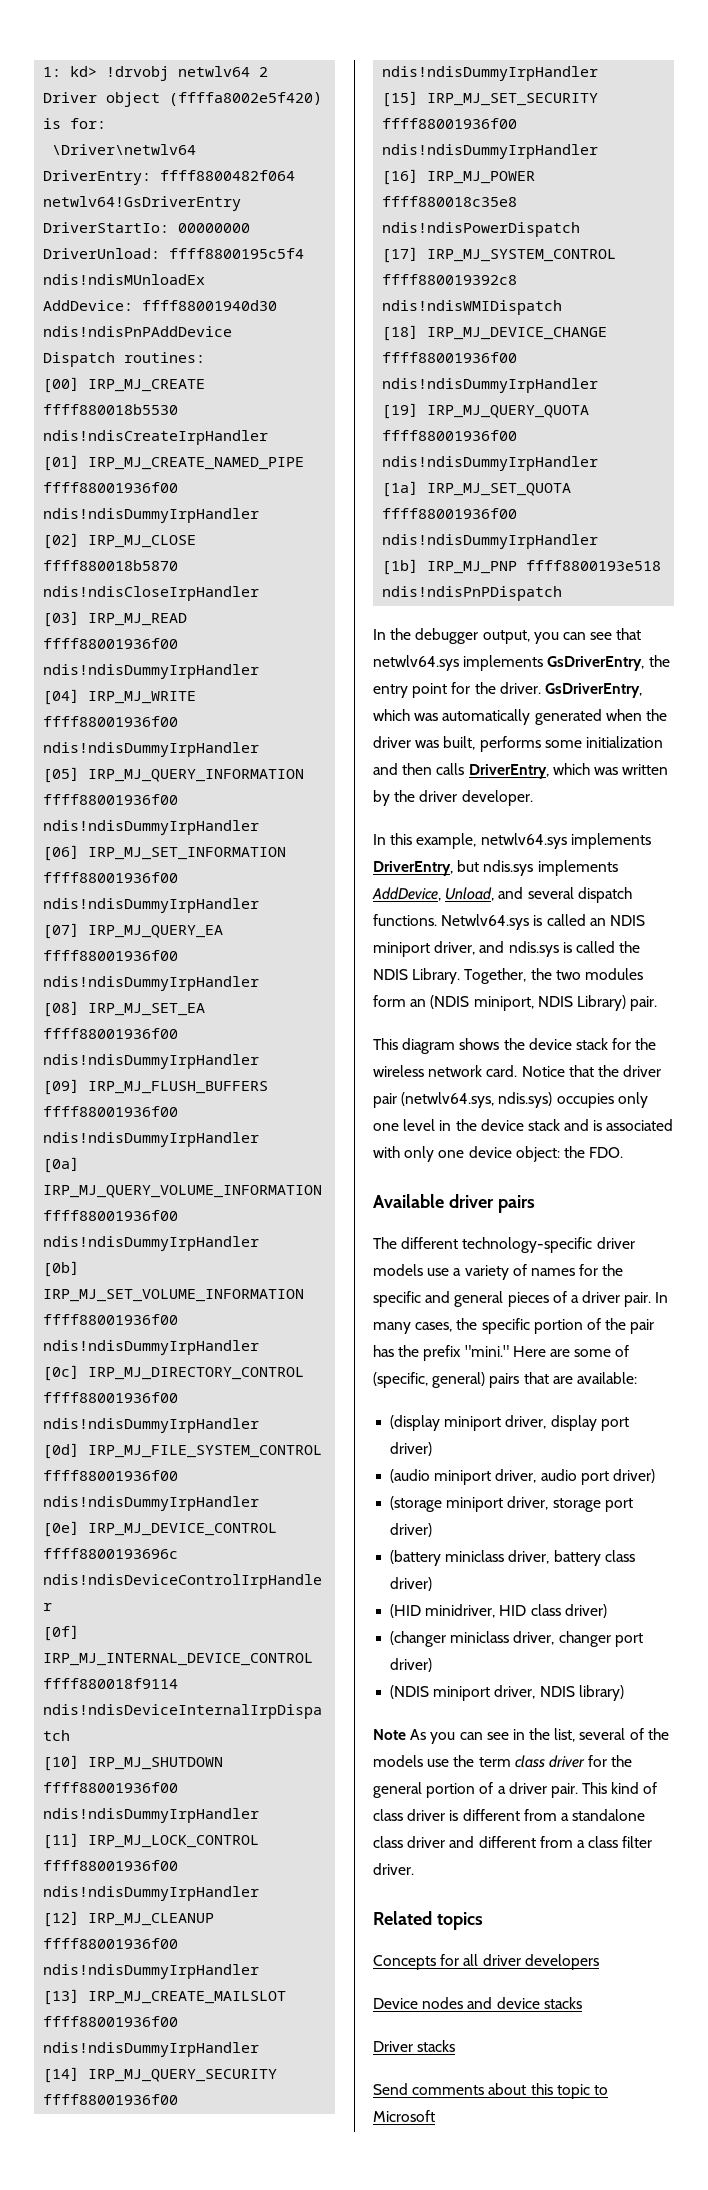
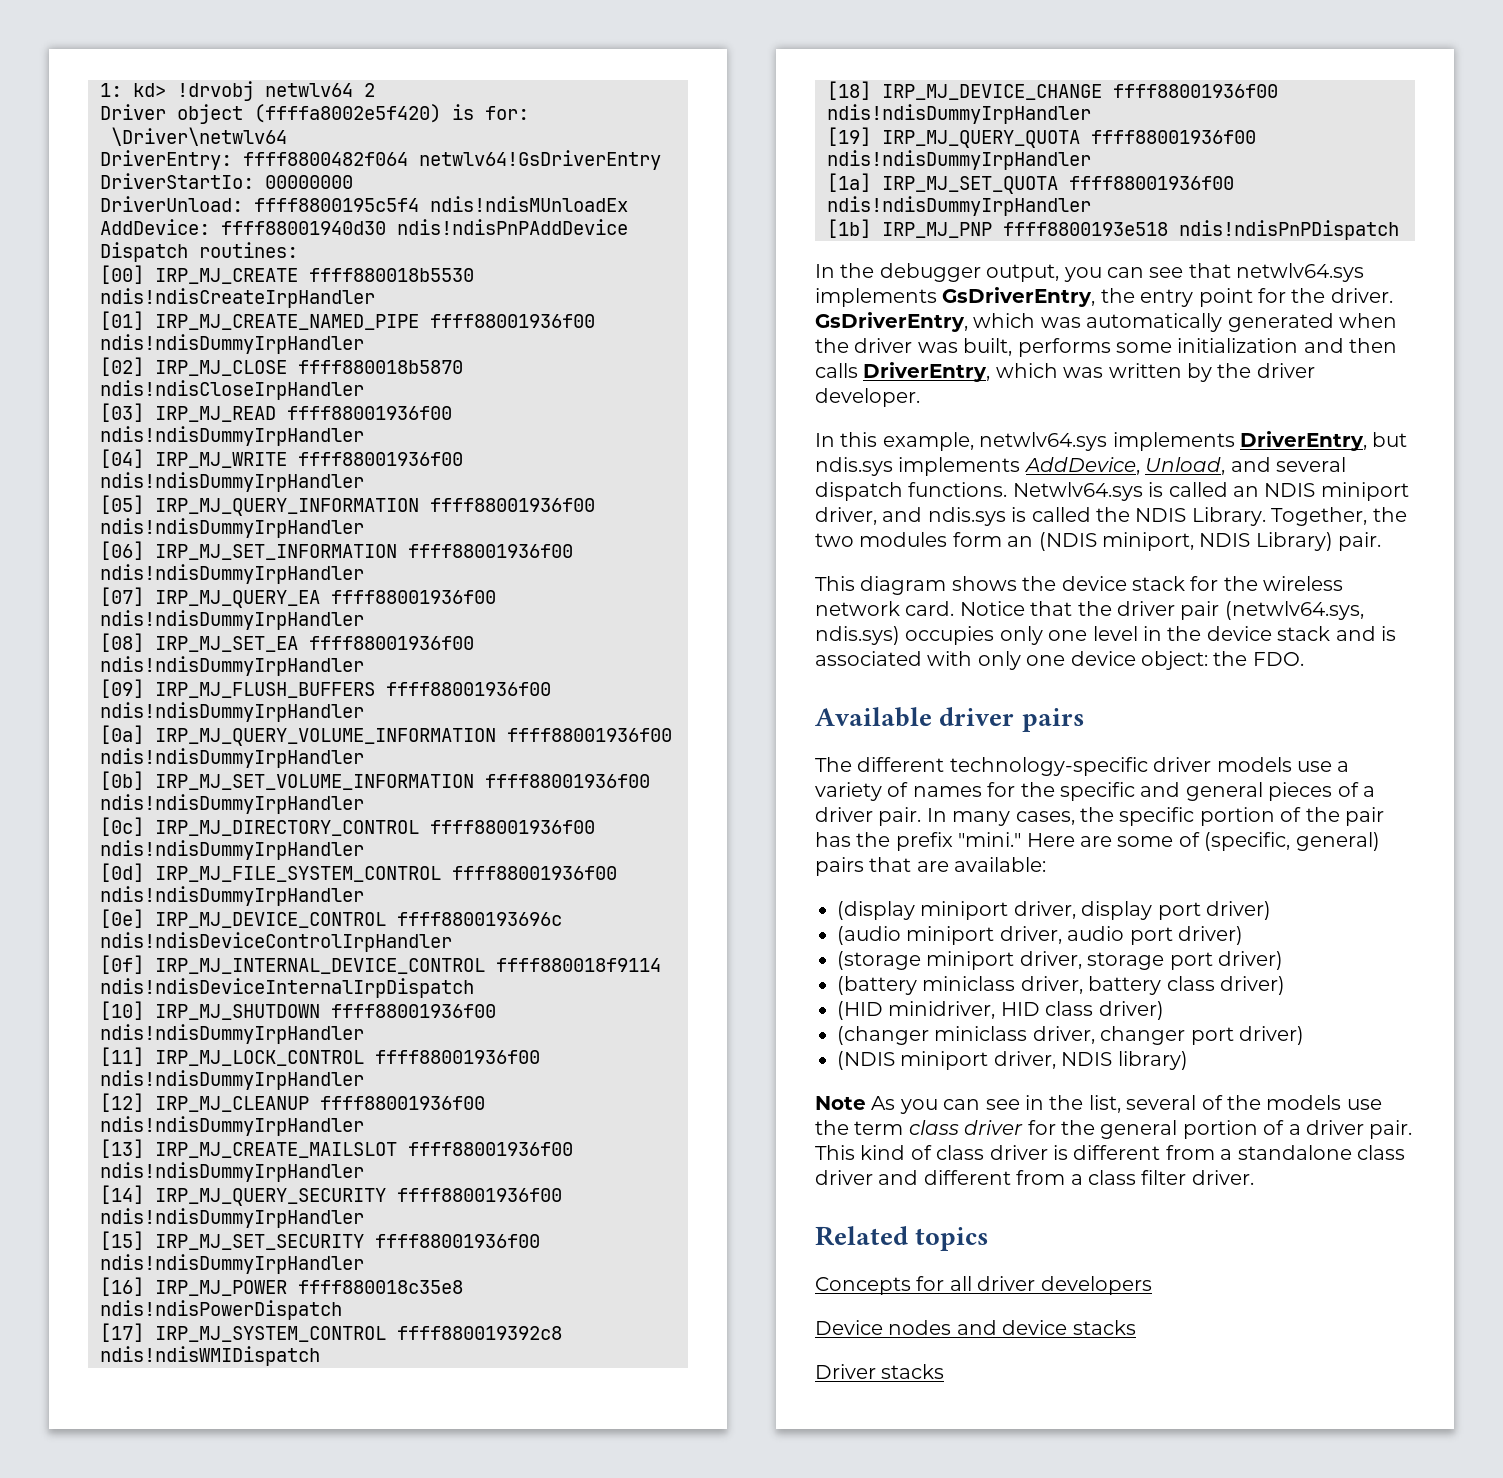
[373,2083,608,2099] [373,2110,435,2122] // Send comments about this topic to Microsoft -> (945, 1371) none

